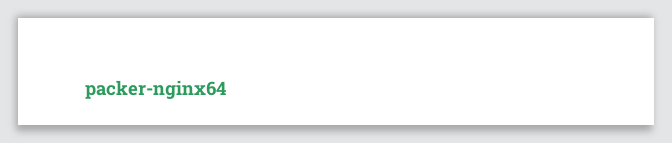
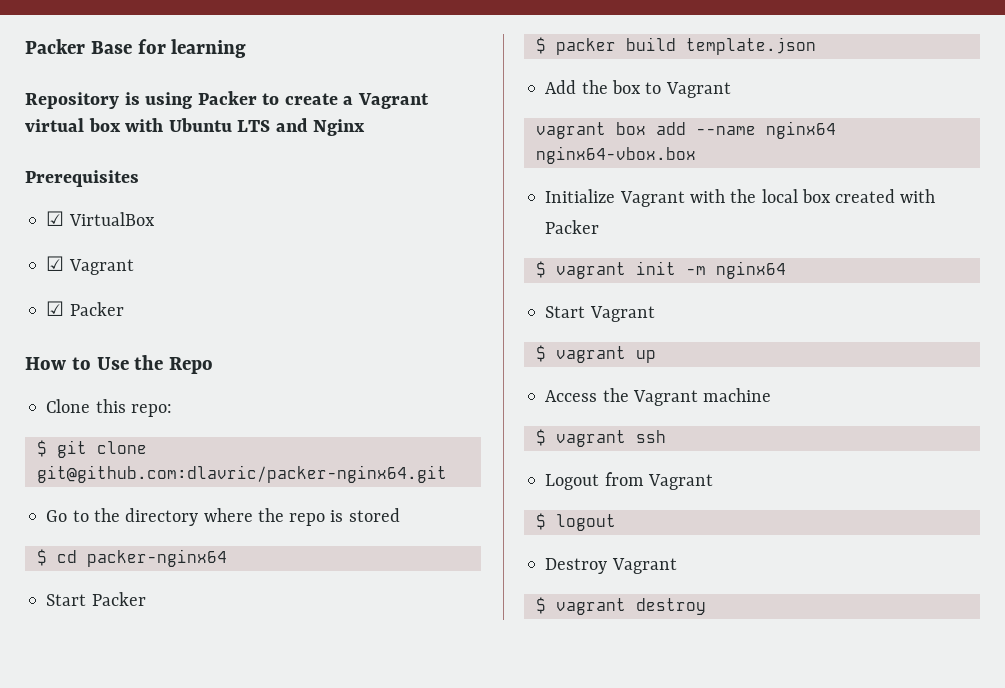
[85,80,226,99] packer-nginx64 -> [25,39,247,58] [25,91,429,109] [25,118,366,136] [25,170,139,187] [46,211,155,226] [46,256,134,275] [46,301,124,316] [25,355,214,374] [46,399,172,417] [36,440,147,458] [36,465,447,483] [46,508,400,526] [36,549,227,567] [46,592,146,606] [535,37,816,55] [545,80,731,98] [535,121,836,139] [535,146,696,164] [545,189,936,207] [545,220,600,234] [535,261,786,279] [545,306,655,322] [535,345,656,363] [545,388,772,406] [535,429,666,447] [545,472,713,490] [535,513,616,531] [545,558,677,574] [535,597,706,615] Packer Base for learning // Repository is using Packer to create a Vagrant virtual box with Ubuntu LTS and Nginx // Prerequisites // ☑ VirtualBox // ☑ Vagrant // ☑ Packer // How to Use the Repo // Clone this repo: // $ git clone git@github.com:dlavric/packer-nginx64.git // Go to the directory where the repo is stored // $ cd packer-nginx64 // Start Packer // $ packer build template.json // Add the box to Vagrant // vagrant box add --name nginx64 nginx64-vbox.box // Initialize Vagrant with the local box created with Packer // $ vagrant init -m nginx64 // Start Vagrant // $ vagrant up // Access the Vagrant machine // $ vagrant ssh // Logout from Vagrant // $ logout // Destroy Vagrant // $ vagrant destroy

